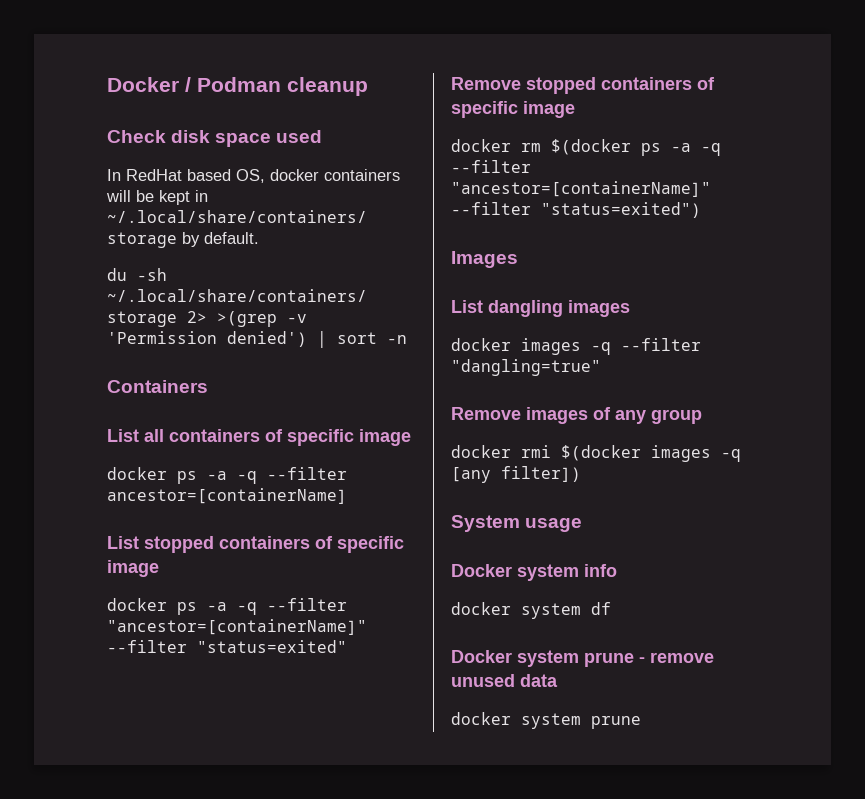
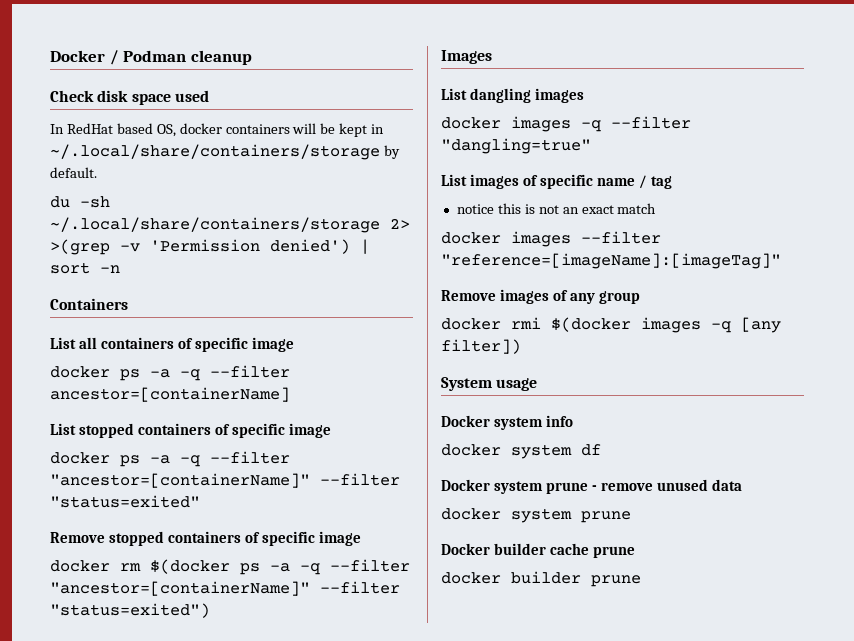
(601, 367) none -> [441,174,673,189] [456,203,657,214] [441,231,661,247] [441,253,781,269] // List images of specific name / tag // notice this is not an exact match // docker images --filter "reference=[imageName]:[imageTag]"
(641, 722) none -> [441,543,636,558] [441,571,641,587] // Docker builder cache prune // docker builder prune

